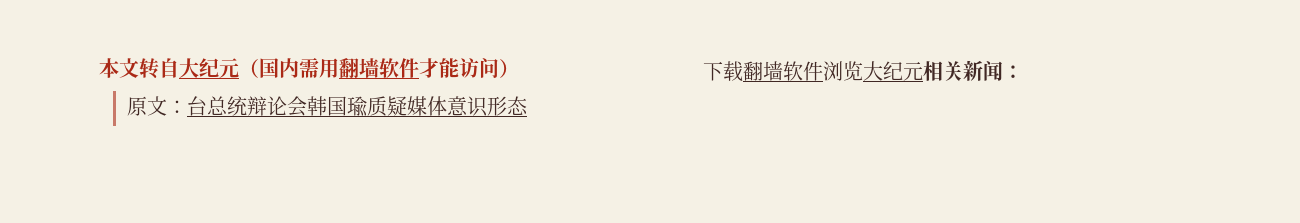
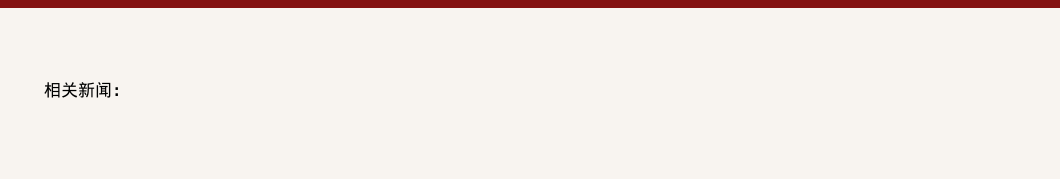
[99,57,519,79] [127,96,529,117] [702,61,923,82] 本文转自大纪元（国内需用翻墙软件才能访问） // 原文：台总统辩论会韩国瑜质疑媒体意识形态 // 下载翻墙软件浏览大纪元 -> (44, 90) none

